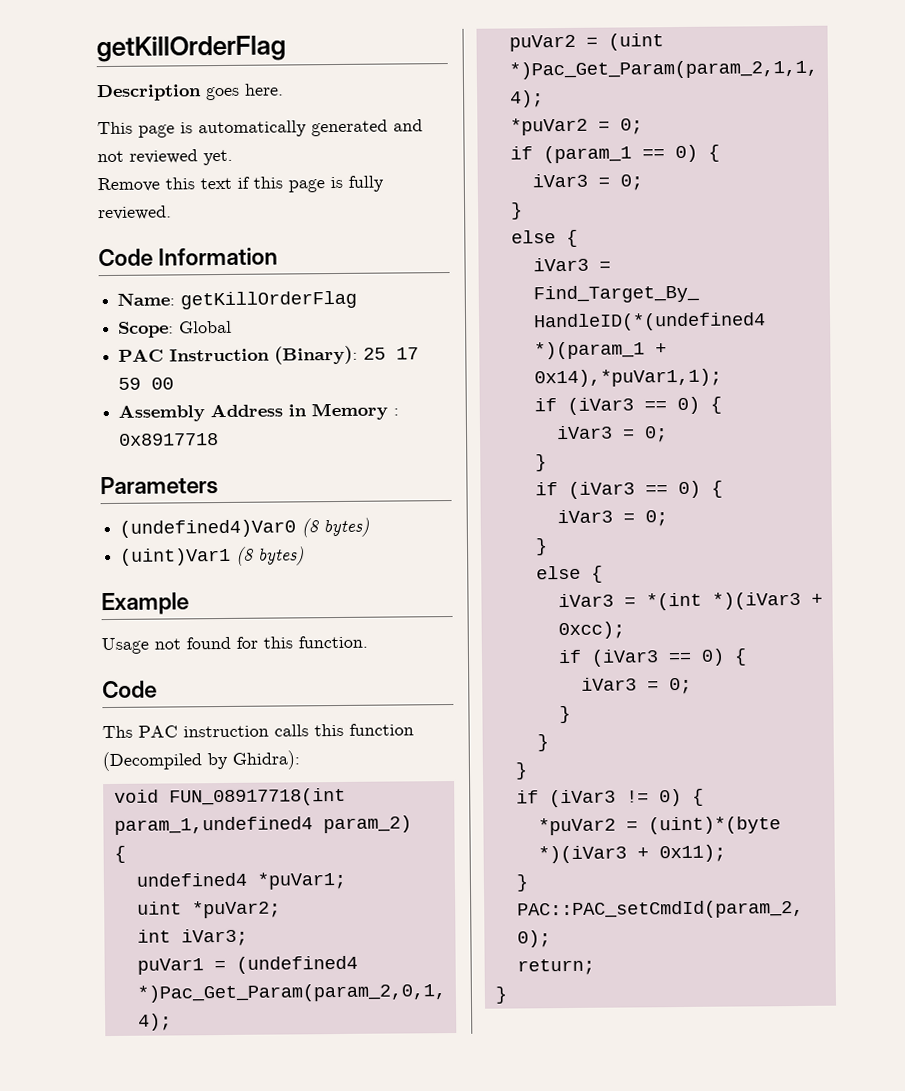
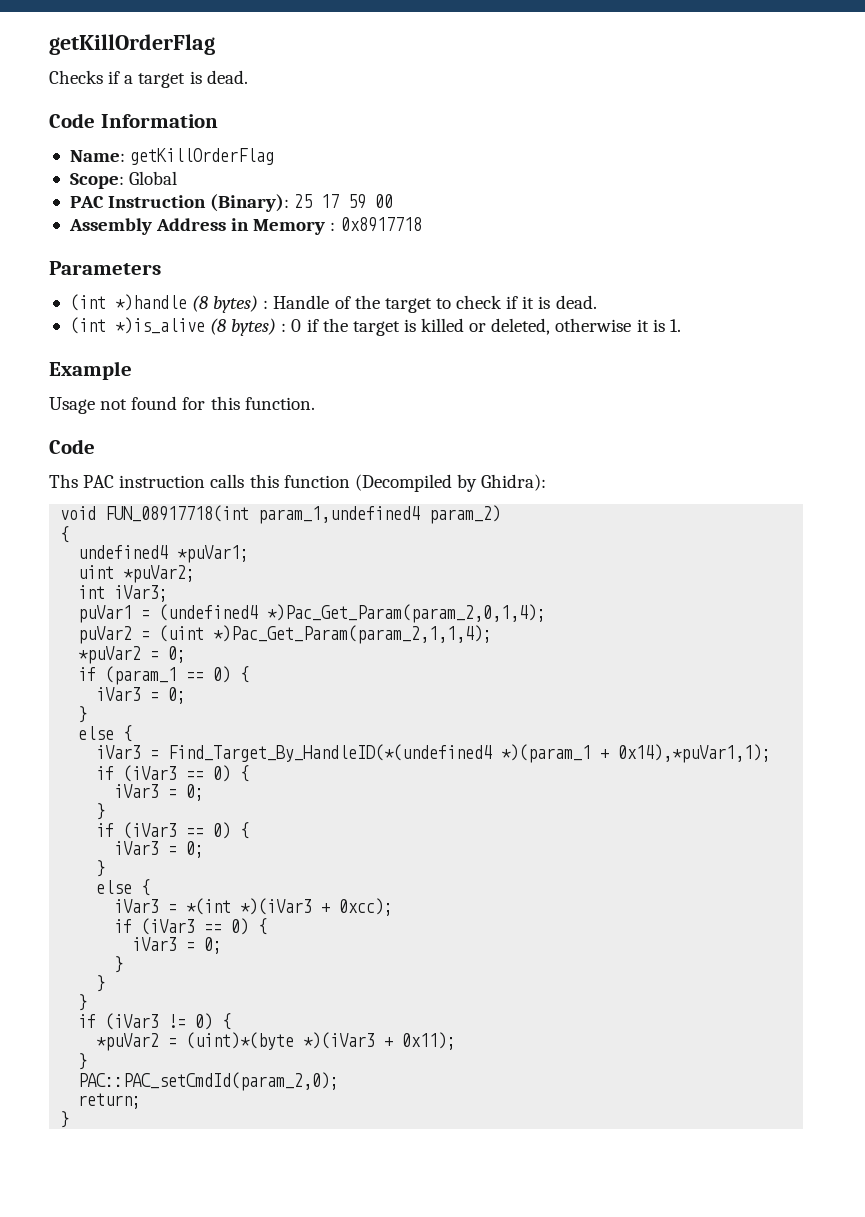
[96,35,286,63] [96,83,284,102] [97,119,423,138] [97,149,233,166] [97,175,384,193] [98,205,172,221] getKillOrderFlag // Description goes here. // This page is automatically generated and not reviewed yet. // Remove this text if this page is fully reviewed. -> [49,34,215,55] [49,70,248,88] getKillOrderFlag // Checks if a target is dead.
[119,517,370,538] [120,546,305,566] (undefined4)Var0 (8 bytes) // (uint)Var1 (8 bytes) -> [69,294,597,313] [69,317,681,336] (int *)handle (8 bytes) : Handle of the target to check if it is dead. // (int *)is_alive (8 bytes) : 0 if the target is killed or deleted, otherwise it is 1.

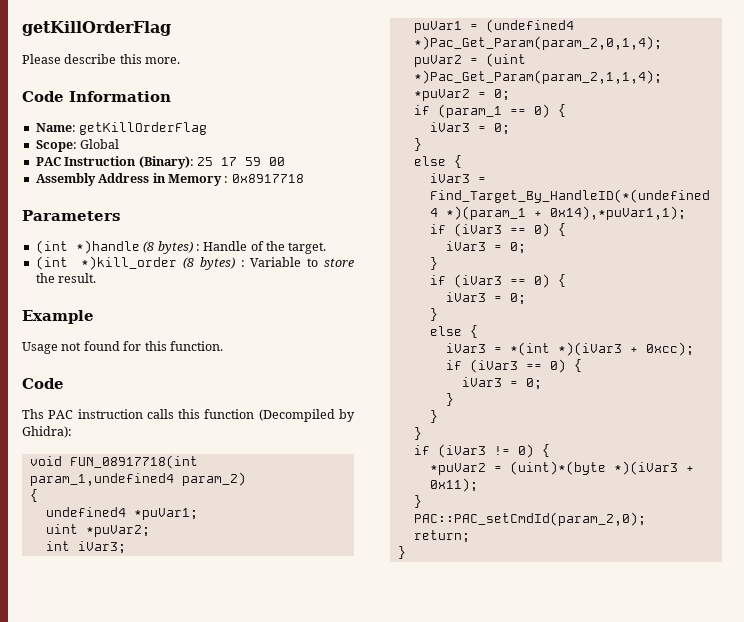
[49,34,215,55] [49,70,248,88] getKillOrderFlag // Checks if a target is dead. -> [22,21,171,36] [22,54,181,64] getKillOrderFlag // Please describe this more.
[384,295,597,313] [69,317,681,336] target to check if it is dead. // (int *)is_alive (8 bytes) : 0 if the target is killed or deleted, otherwise it is 1. -> [288,242,327,254] [35,256,354,270] [35,273,97,283] target. // (int *)kill_order (8 bytes) : Variable to store the result.

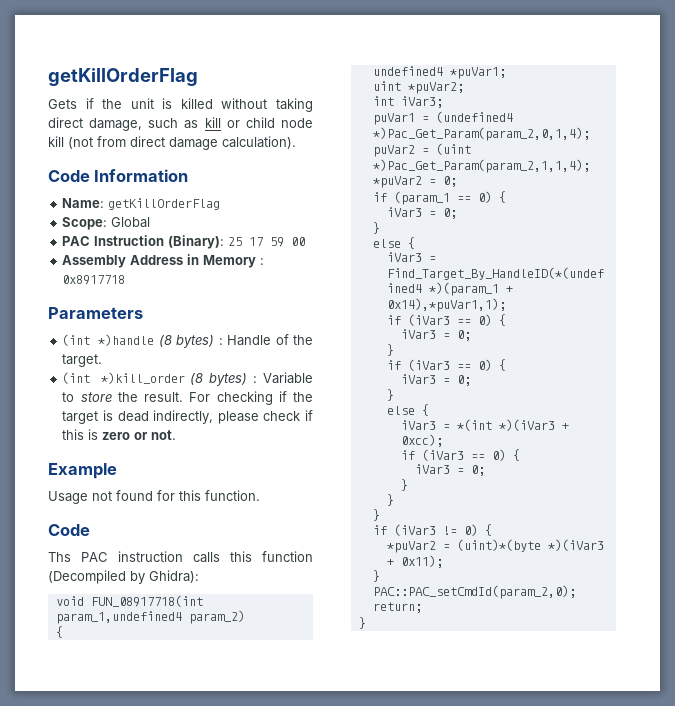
[22,21,171,36] [22,54,181,64] getKillOrderFlag // Please describe this more. -> [48,68,198,86] [48,98,313,112] [48,117,313,131] [48,136,296,150] getKillOrderFlag // Gets if the unit is killed without taking direct damage, such as kill or child node kill (not from direct damage calculation).
(97, 278) none -> [189,391,313,405] [62,410,313,424] [62,429,177,440] For checking if the target is dead indirectly, please check if this is zero or not.

